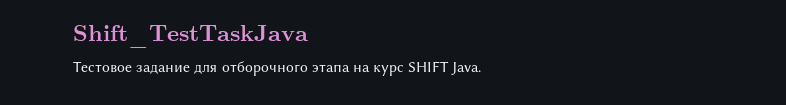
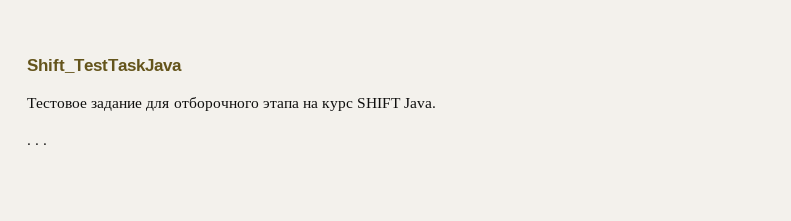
(482, 68) none -> [27,143,48,145] // . . .

